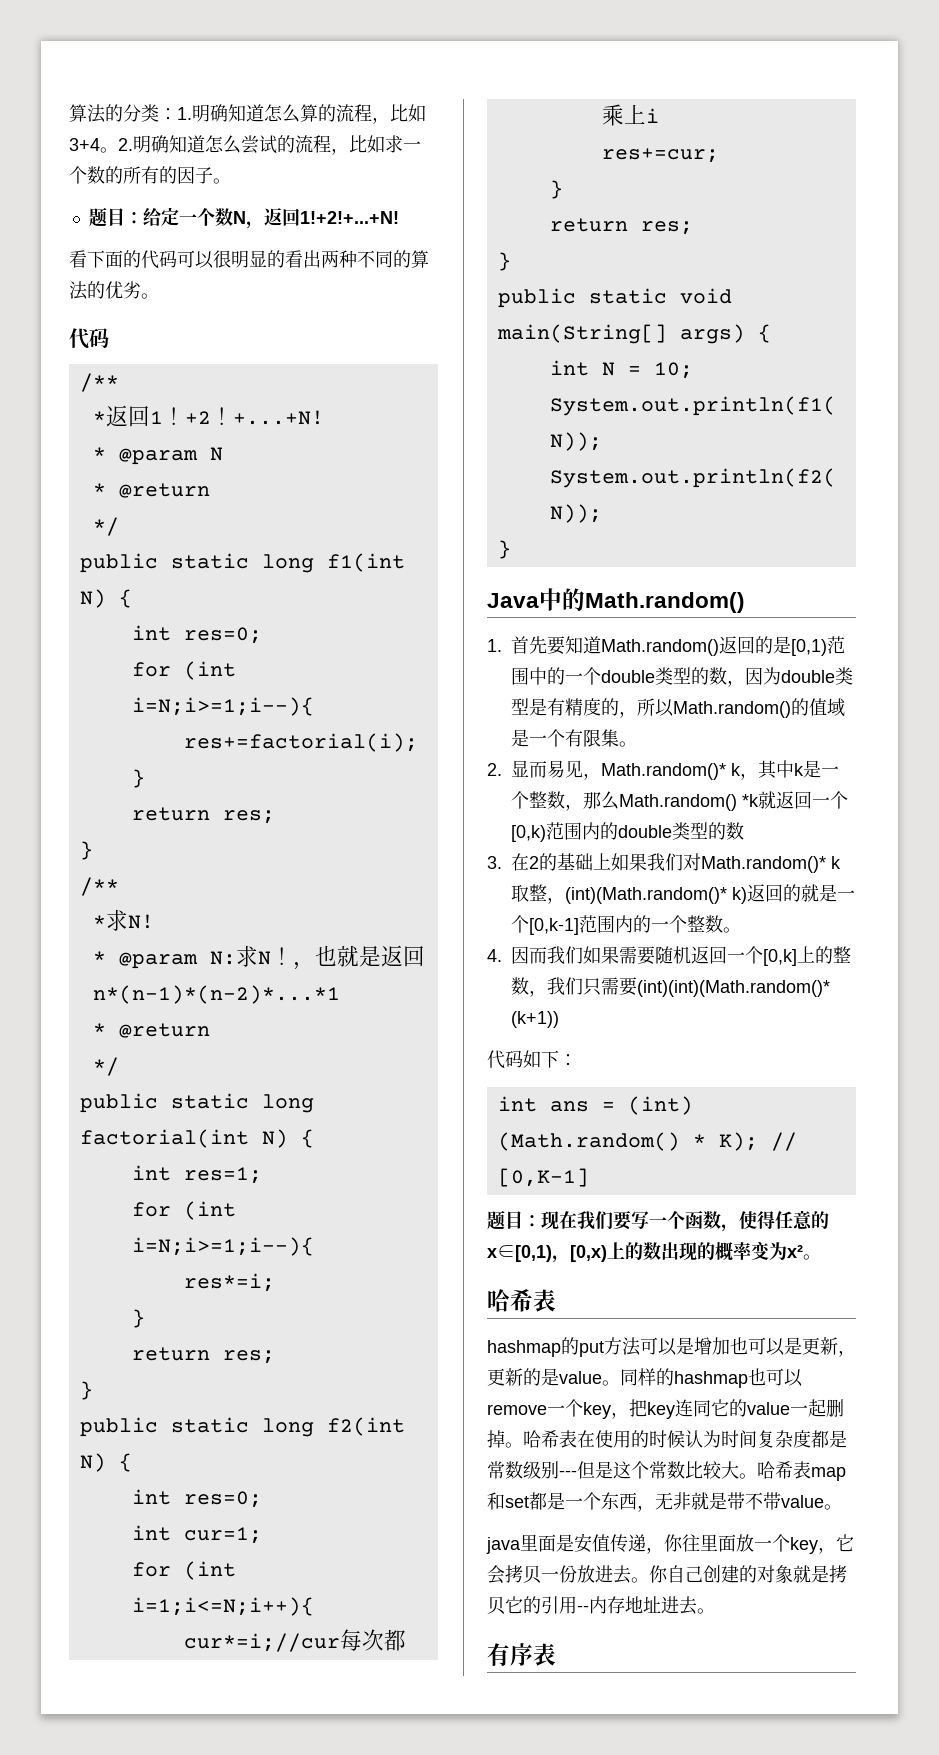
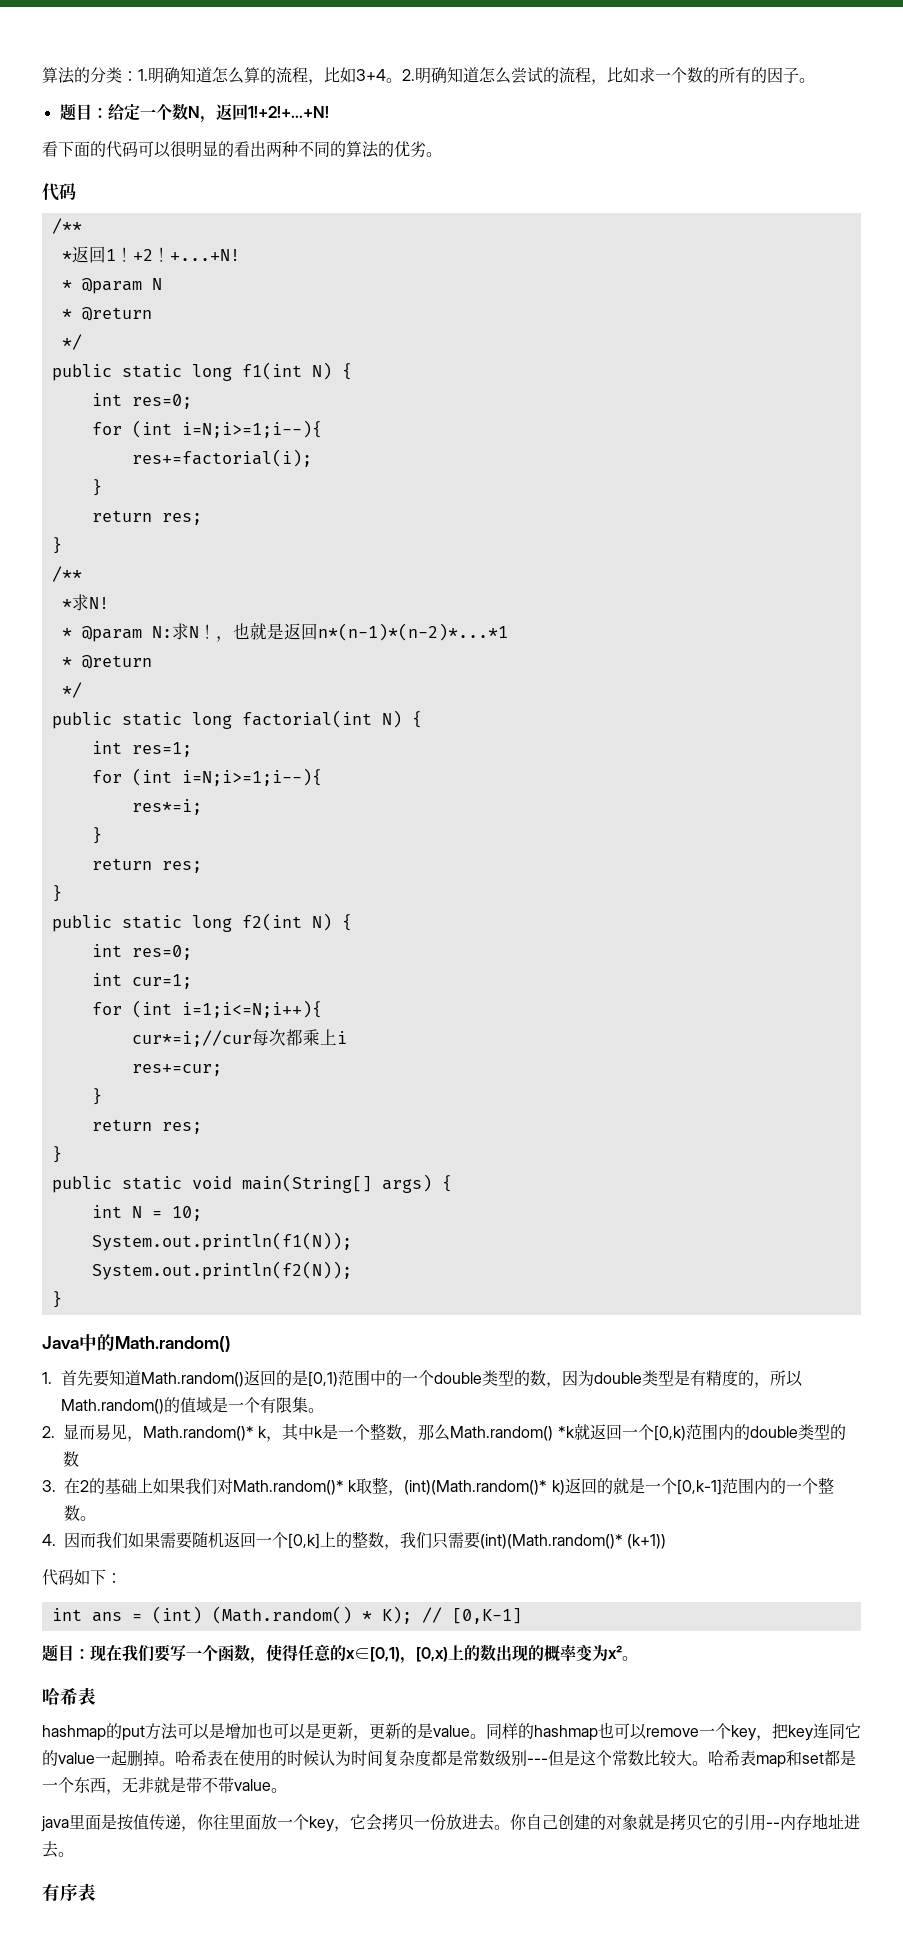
[637,980,830,997] (int)(int)(Math.random()* -> [480,1534,623,1549] (int)(Math.random()*
[574,1533,592,1553] 安 -> [117,1814,133,1831] 按

